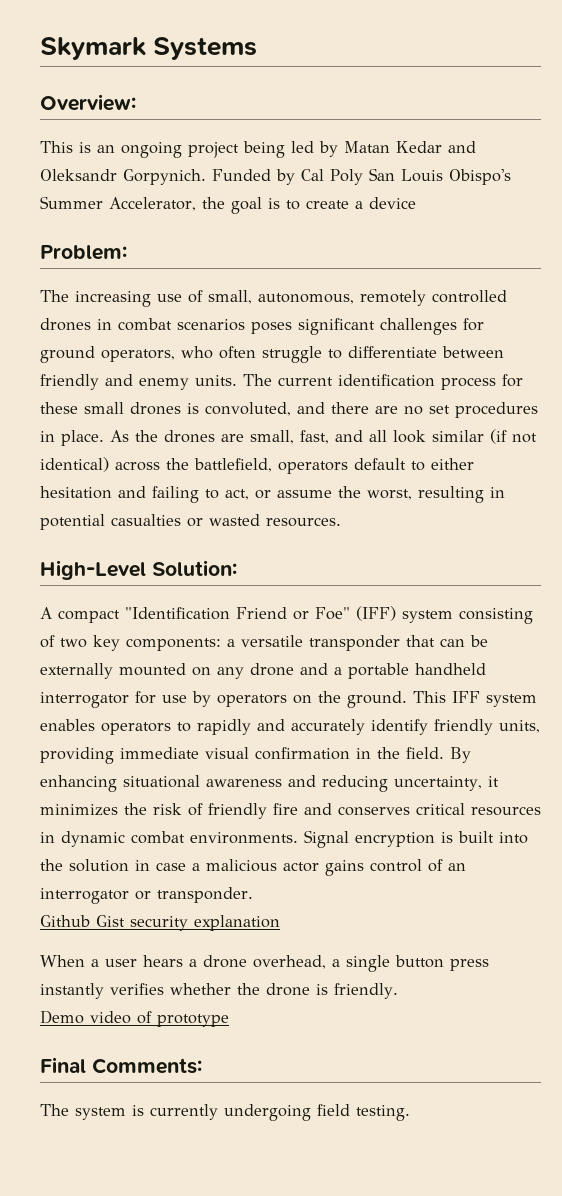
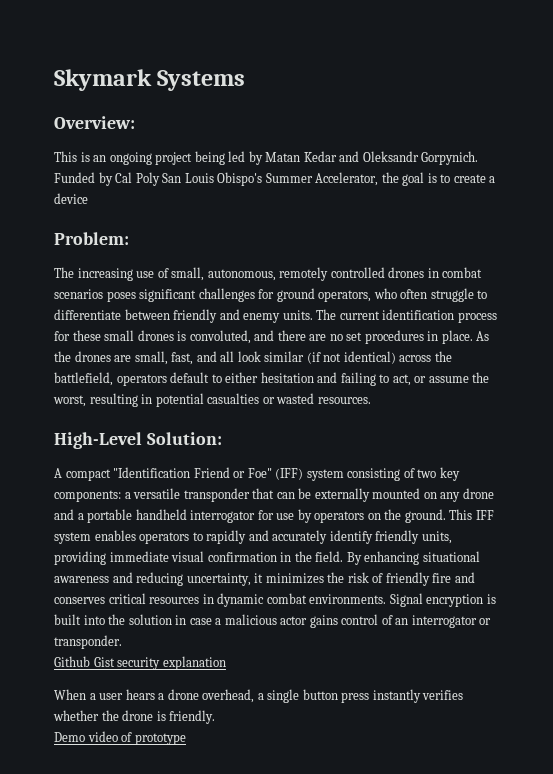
[40,1057,202,1074] [40,1104,410,1121] // Final Comments: // The system is currently undergoing field testing. -> (186, 739) none

